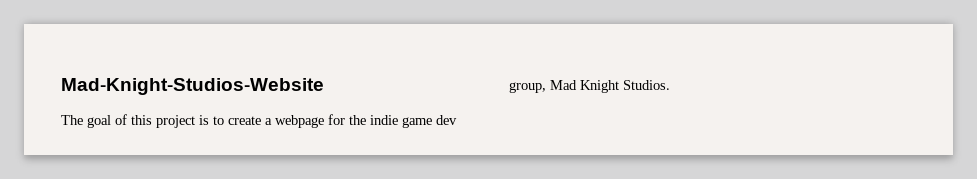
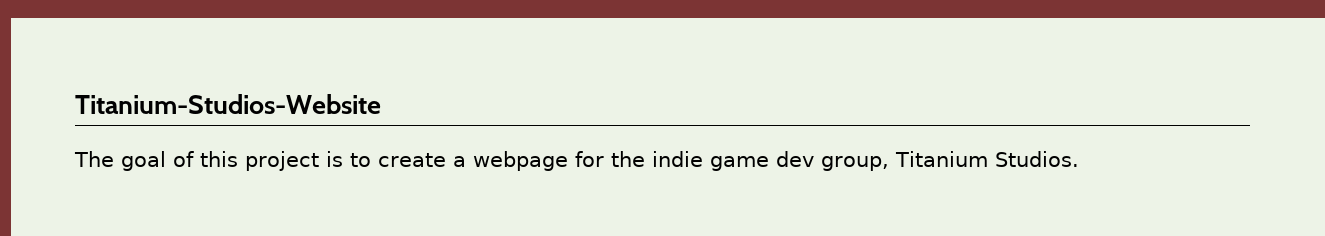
[61,78,324,95] Mad-Knight-Studios-Website -> [75,94,381,114] Titanium-Studios-Website
[550,80,619,93] Mad Knight -> [895,151,988,167] Titanium

